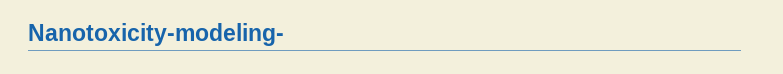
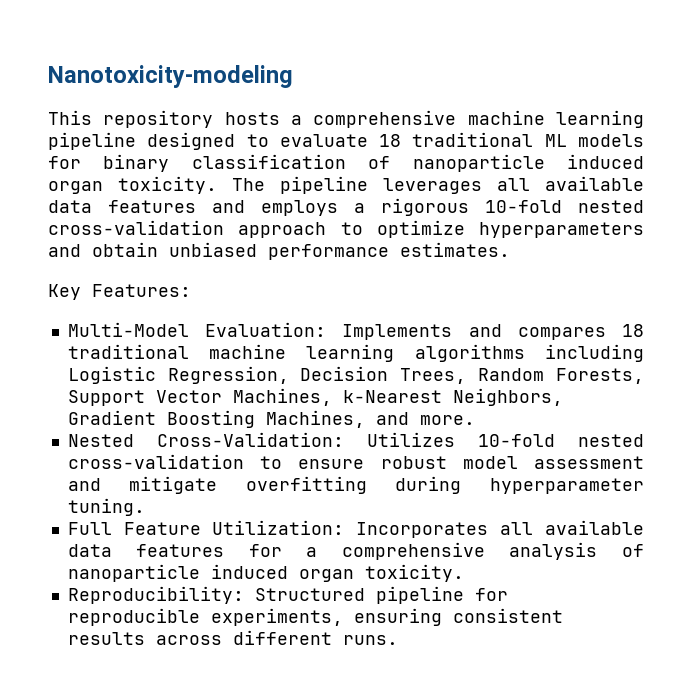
[28,23,284,46] Nanotoxicity-modeling- -> [48,65,293,88] [48,110,644,128] [48,132,644,150] [48,154,644,172] [48,176,644,194] [48,198,644,216] [48,220,644,238] [48,242,510,260] [48,284,191,300] [67,322,644,340] [67,344,644,362] [67,366,645,384] [67,388,563,406] [67,410,475,428] [67,432,644,447] [67,454,644,469] [67,476,644,494] [67,498,145,516] [67,520,645,538] [67,542,644,560] [67,564,464,582] [67,586,508,604] [67,608,563,626] [67,630,398,645] Nanotoxicity-modeling // This repository hosts a comprehensive machine learning pipeline designed to evaluate 18 traditional ML models for binary classification of nanoparticle induced organ toxicity. The pipeline leverages all available data features and employs a rigorous 10-fold nested cross-validation approach to optimize hyperparameters and obtain unbiased performance estimates. // Key Features: // Multi-Model Evaluation: Implements and compares 18 traditional machine learning algorithms including Logistic Regression, Decision Trees, Random Forests, Support Vector Machines, k-Nearest Neighbors, Gradient Boosting Machines, and more. // Nested Cross-Validation: Utilizes 10-fold nested cross-validation to ensure robust model assessment and mitigate overfitting during hyperparameter tuning. // Full Feature Utilization: Incorporates all available data features for a comprehensive analysis of nanoparticle induced organ toxicity. // Reproducibility: Structured pipeline for reproducible experiments, ensuring consistent results across different runs.

